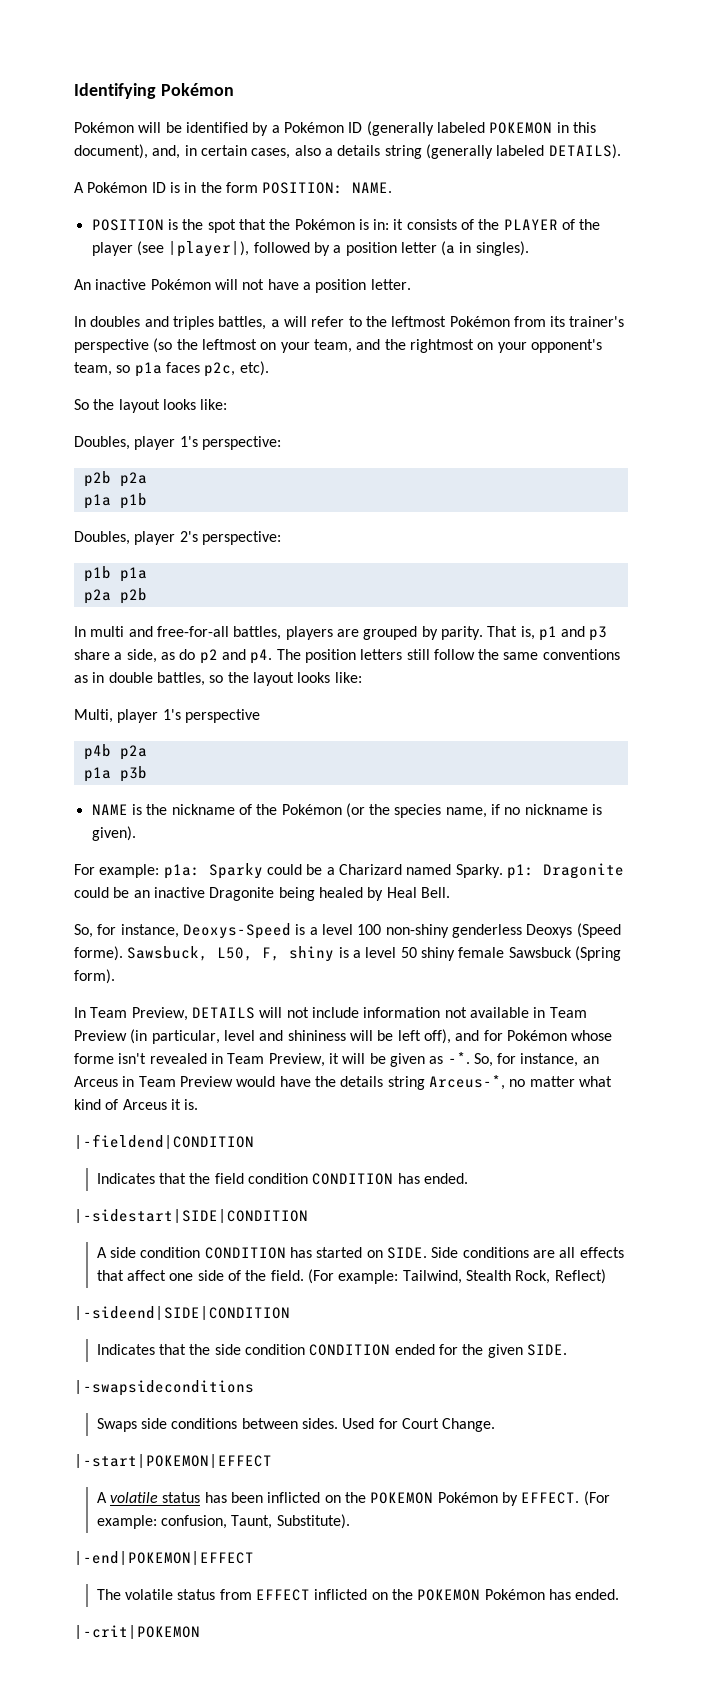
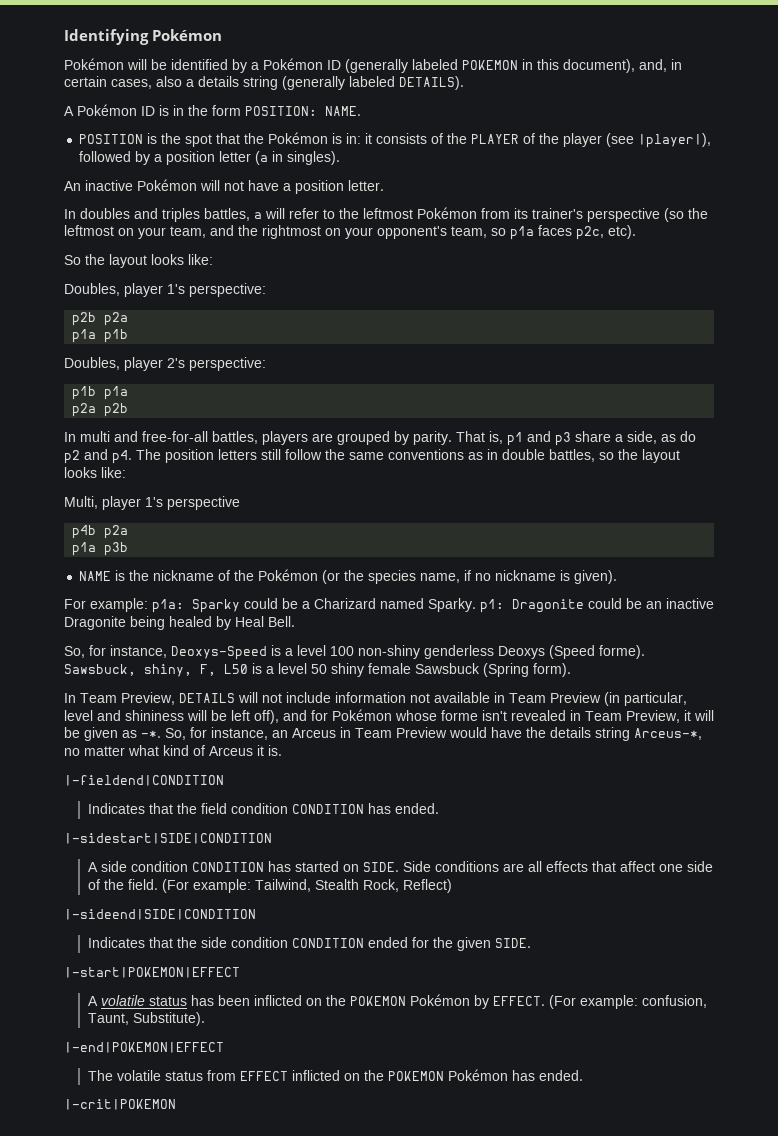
[217,946,335,962] L50, F, shiny -> [144,664,248,677] shiny, F, L50
[74,1380,254,1396] [96,1418,496,1432] // |-swapsideconditions // Swaps side conditions between sides. Used for Court Change. -> (531, 943) none

